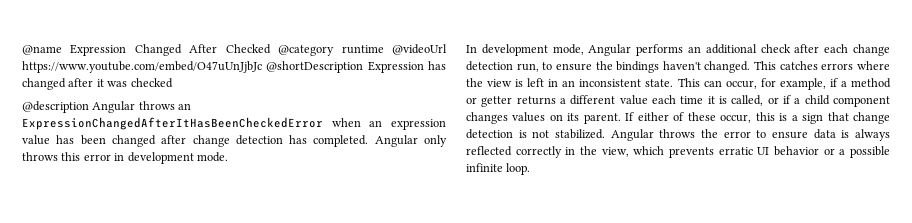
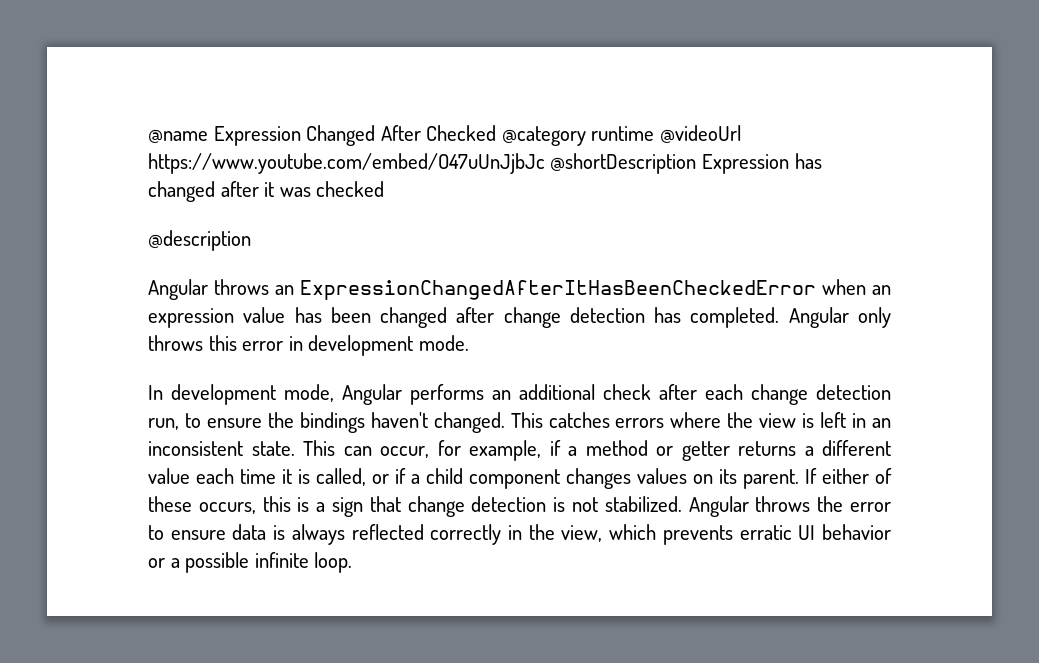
(89, 107) none -> (251, 240) //
[720,114,752,123] occur, -> [198,502,256,514] occurs,

